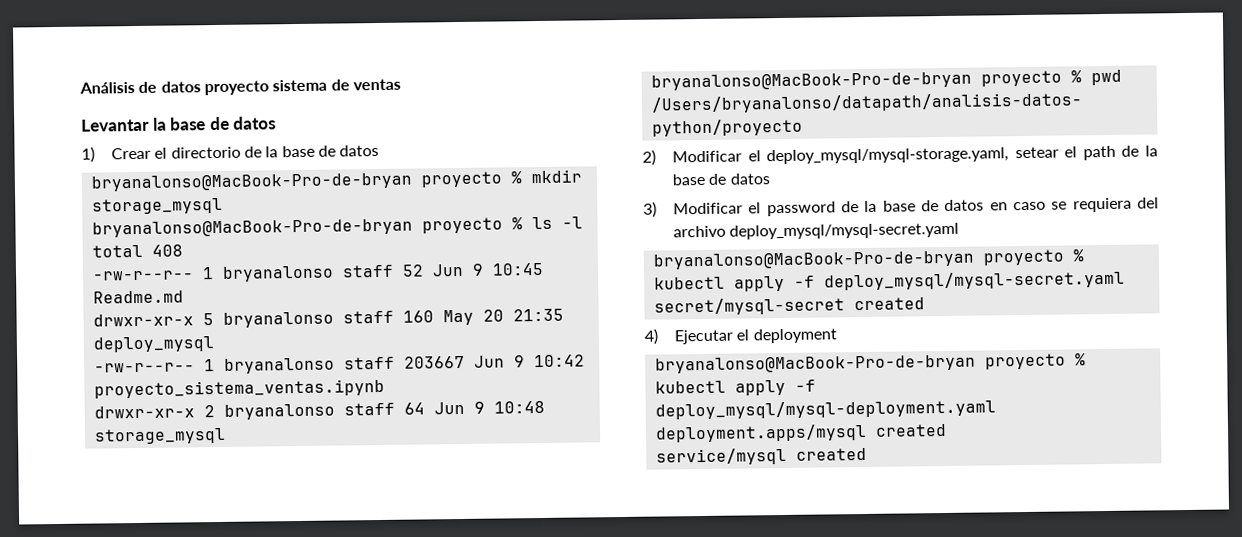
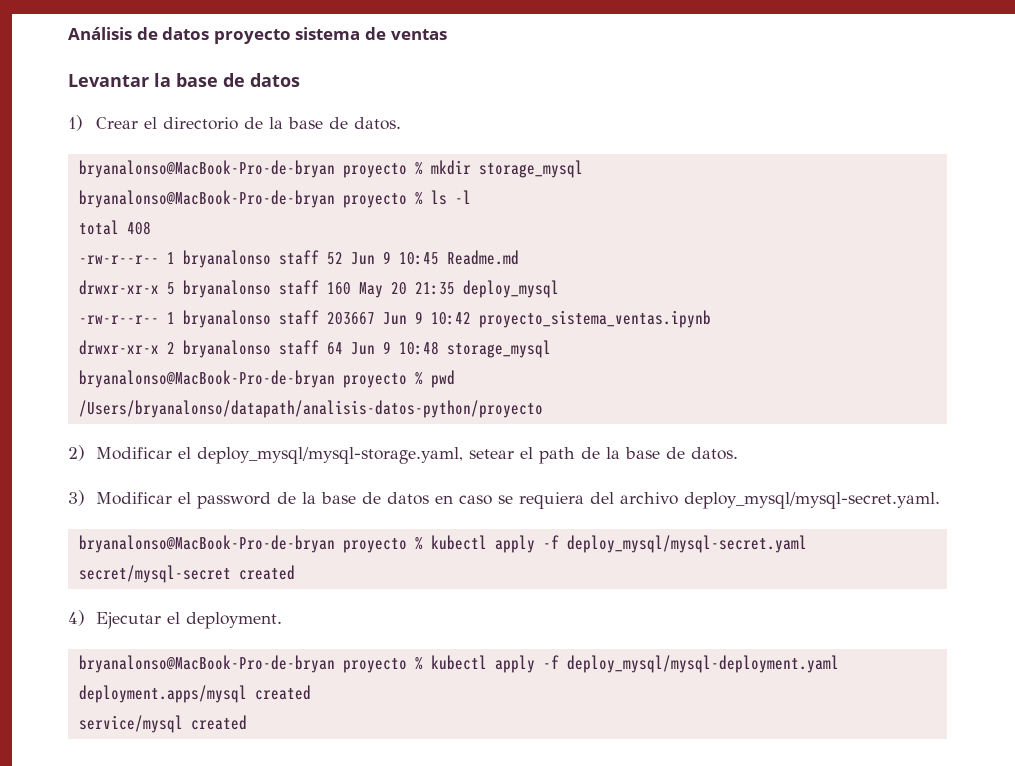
[339,144,380,157] datos -> [354,117,402,130] datos.
[729,173,770,185] datos -> [691,447,739,460] datos.
[729,222,960,240] deploy_mysql/mysql-secret.yaml -> [684,492,941,509] deploy_mysql/mysql-secret.yaml.
[752,328,837,344] deployment -> [186,612,283,629] deployment.

